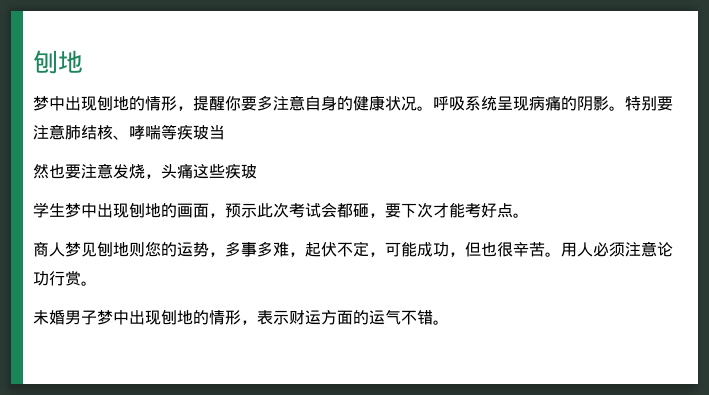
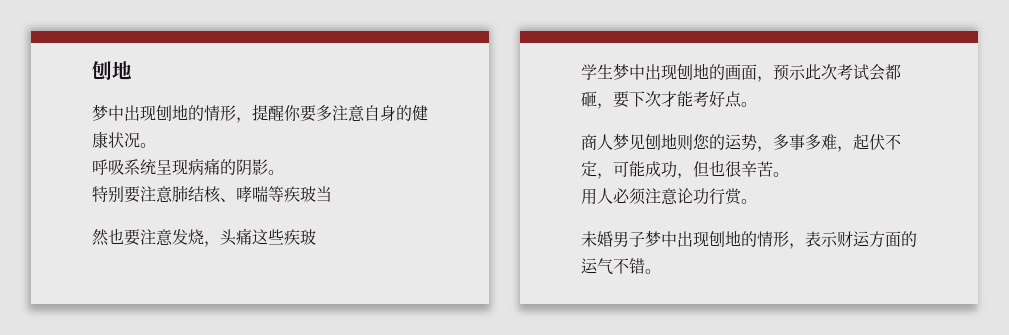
(433, 108) none -> (156, 145) //
(625, 108) none -> (284, 172) //
(561, 254) none -> (789, 174) //

